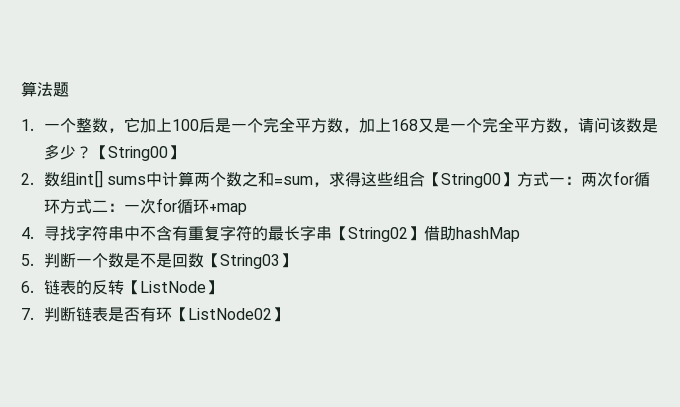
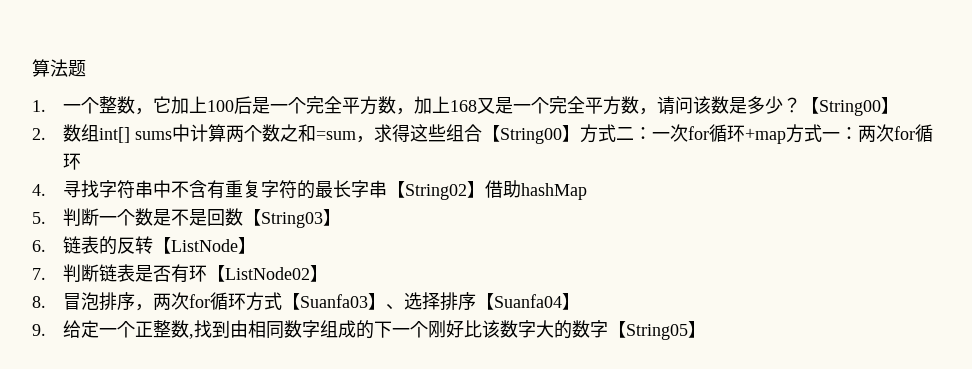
[548,171,650,187] [43,199,92,214] 一：两次for循环方式 -> (616, 133) none
(247, 209) none -> [785,124,933,143] [62,153,81,170] 方式一：两次for循环
(288, 314) none -> [32,292,580,311] [32,320,706,340] // 8.冒泡排序，两次for循环方式【Suanfa03】、选择排序【Suanfa04】 // 9.给定一个正整数,找到由相同数字组成的下一个刚好比该数字大的数字【String05】

